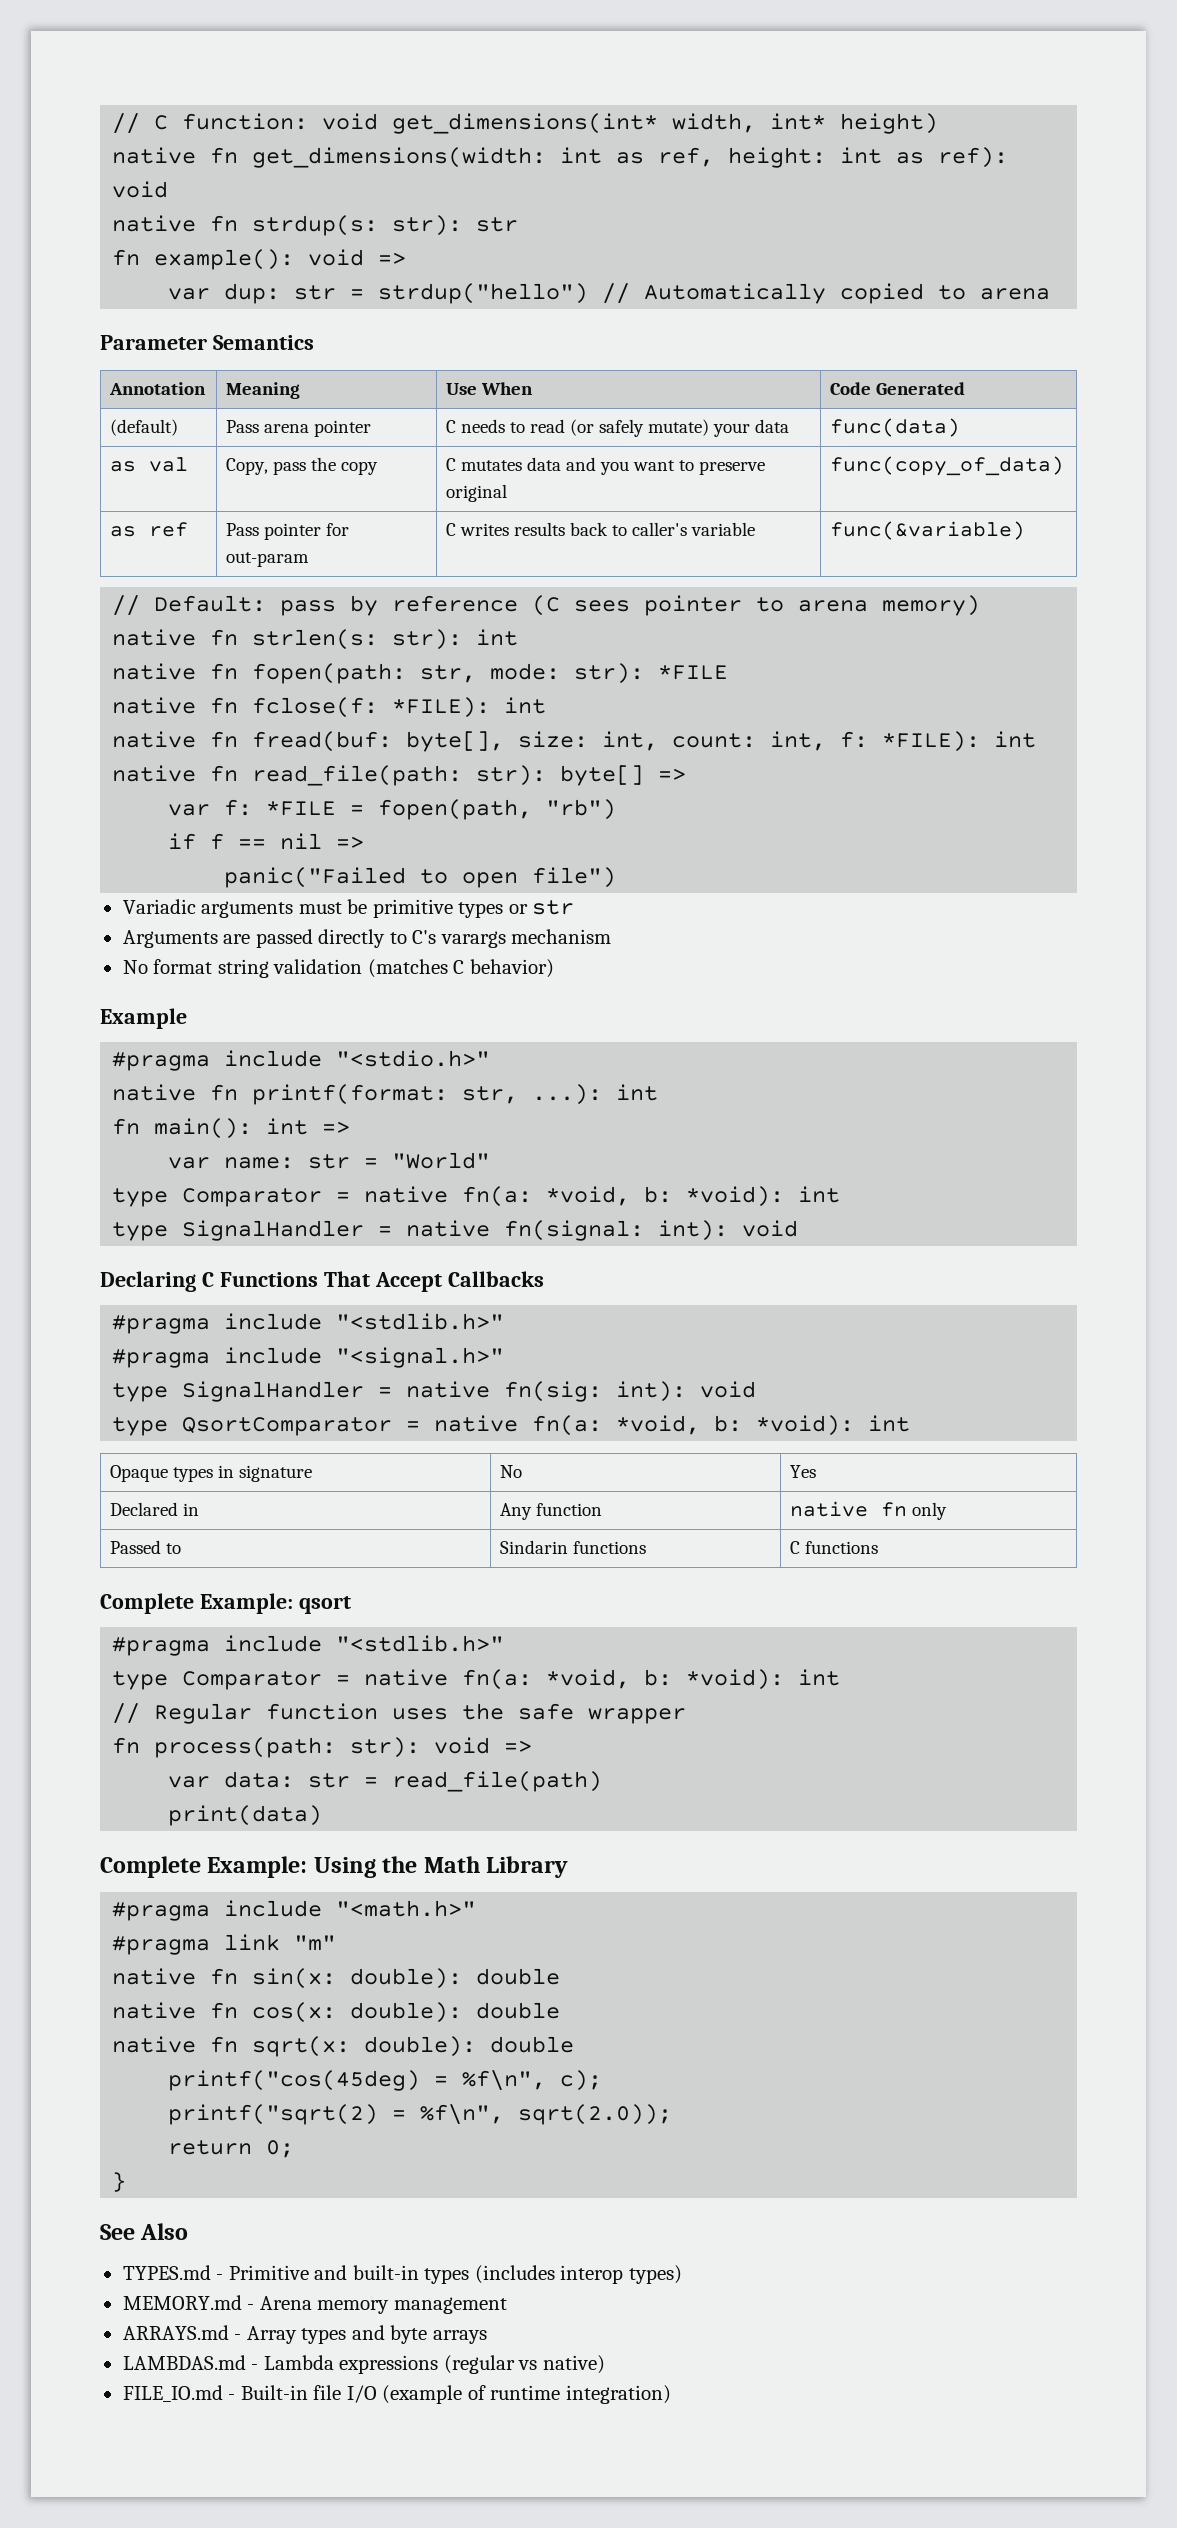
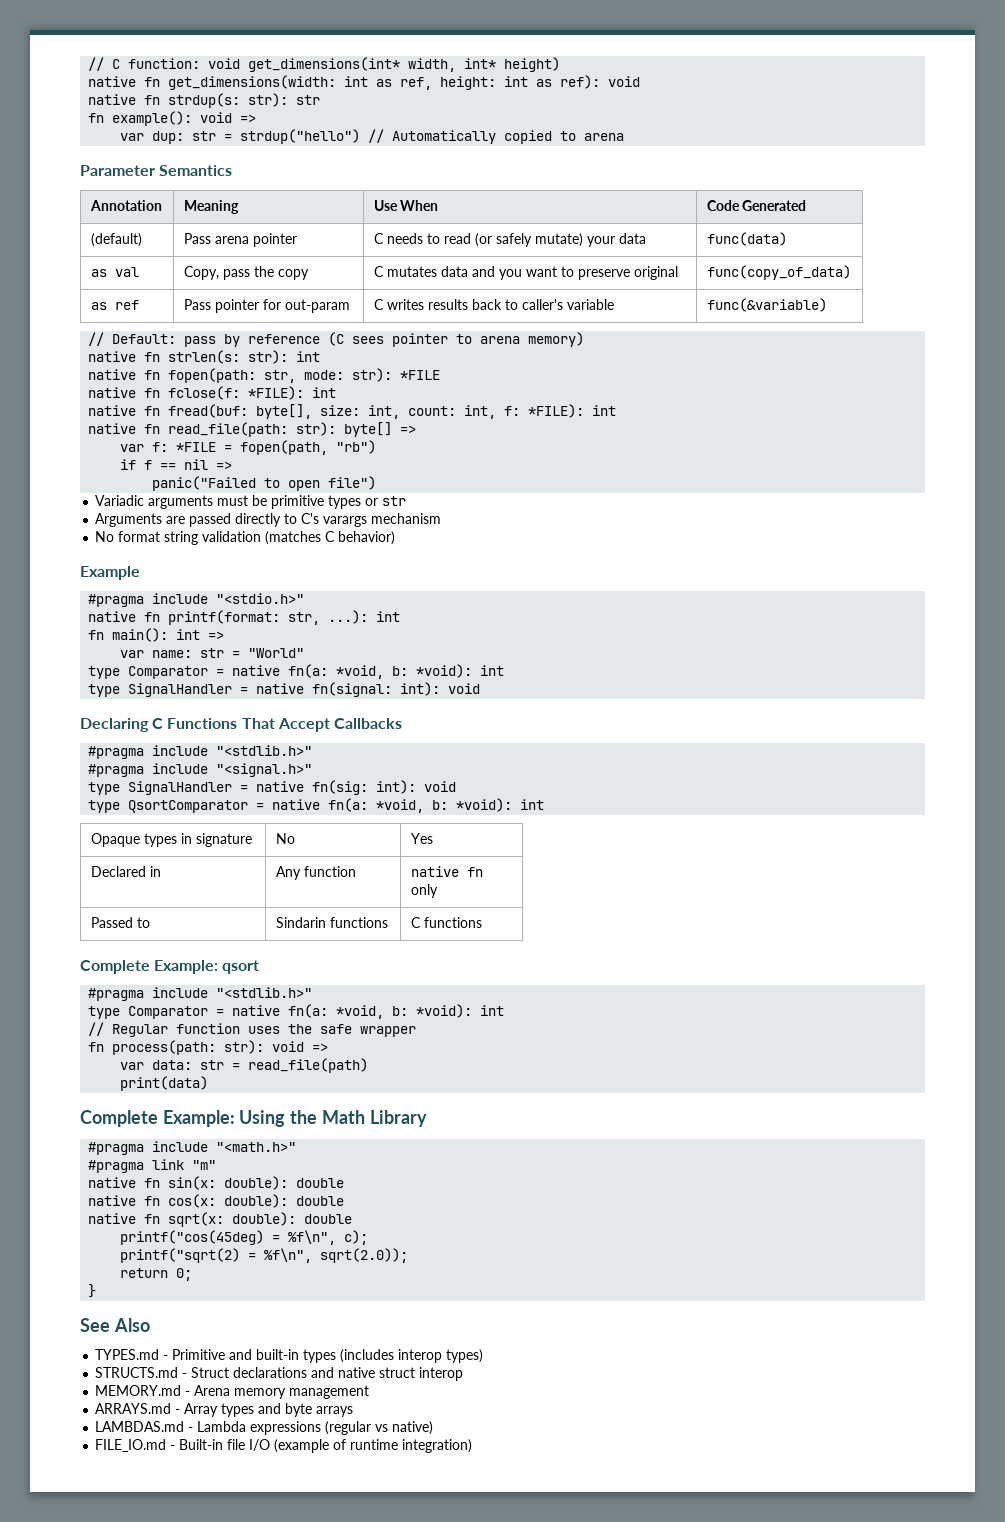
(682, 2274) none -> [95,1367,464,1381] // STRUCTS.md - Struct declarations and native struct interop

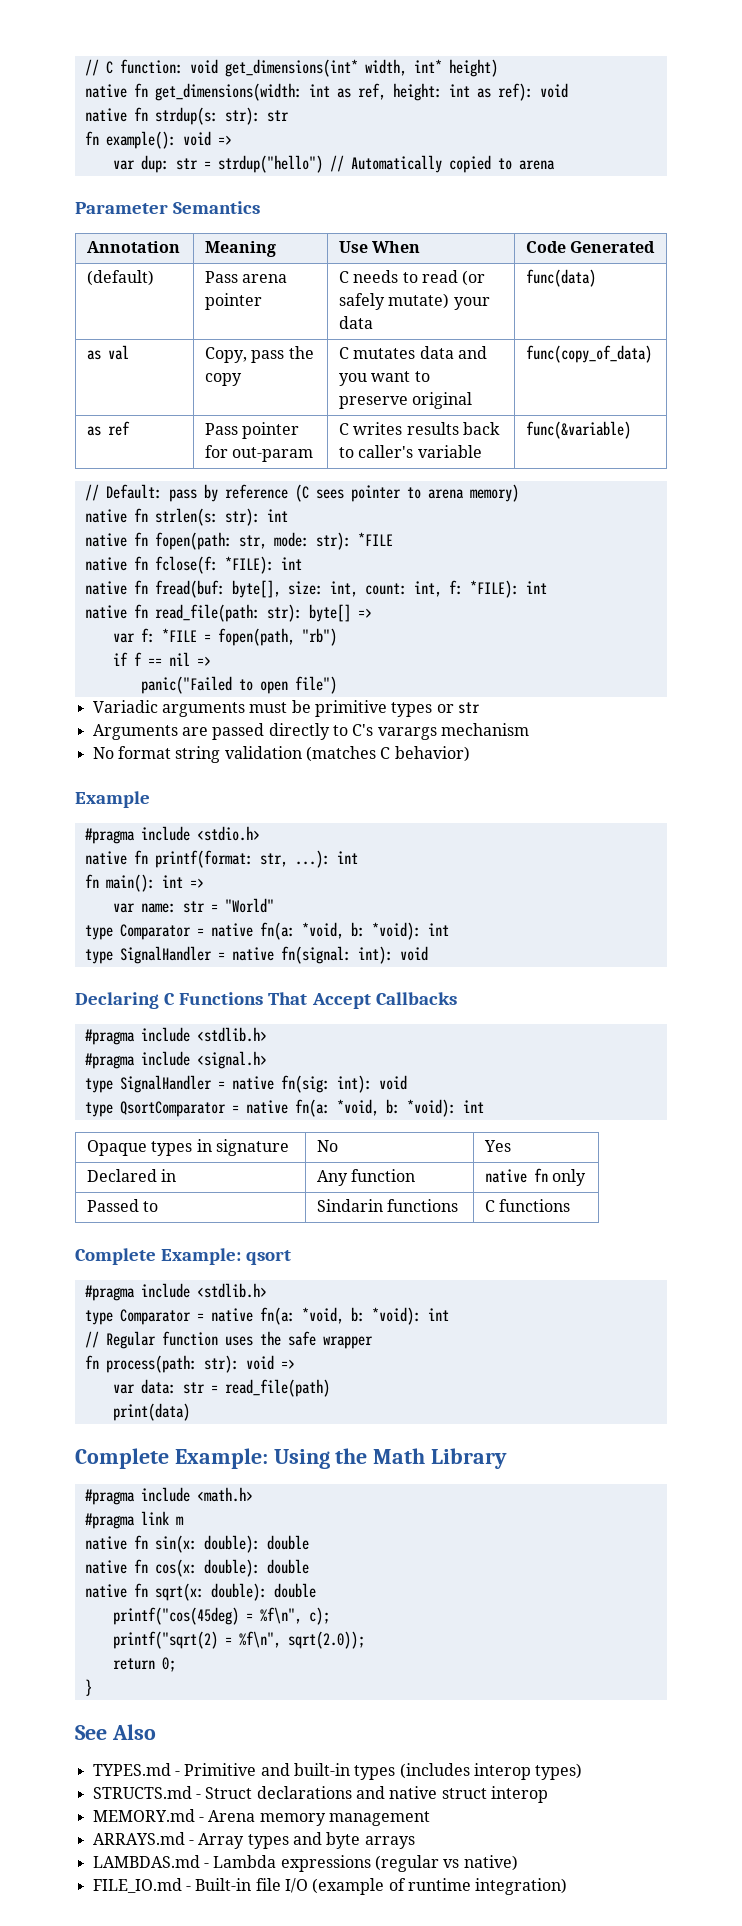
[216,593,305,604] "<stdio.h>" -> [196,826,260,841] <stdio.h>
[216,745,313,756] [88,763,313,777] "<stdlib.h>" // #pragma include "<signal.h>" -> [196,1027,267,1042] [84,1051,267,1069] <stdlib.h> // #pragma include <signal.h>
[216,987,313,998] "<stdlib.h>" -> [196,1283,267,1298] <stdlib.h>
[216,1142,297,1152] "<math.h>" -> [196,1487,253,1502] <math.h>
[192,1160,217,1170] "m" -> [175,1516,184,1525] m

